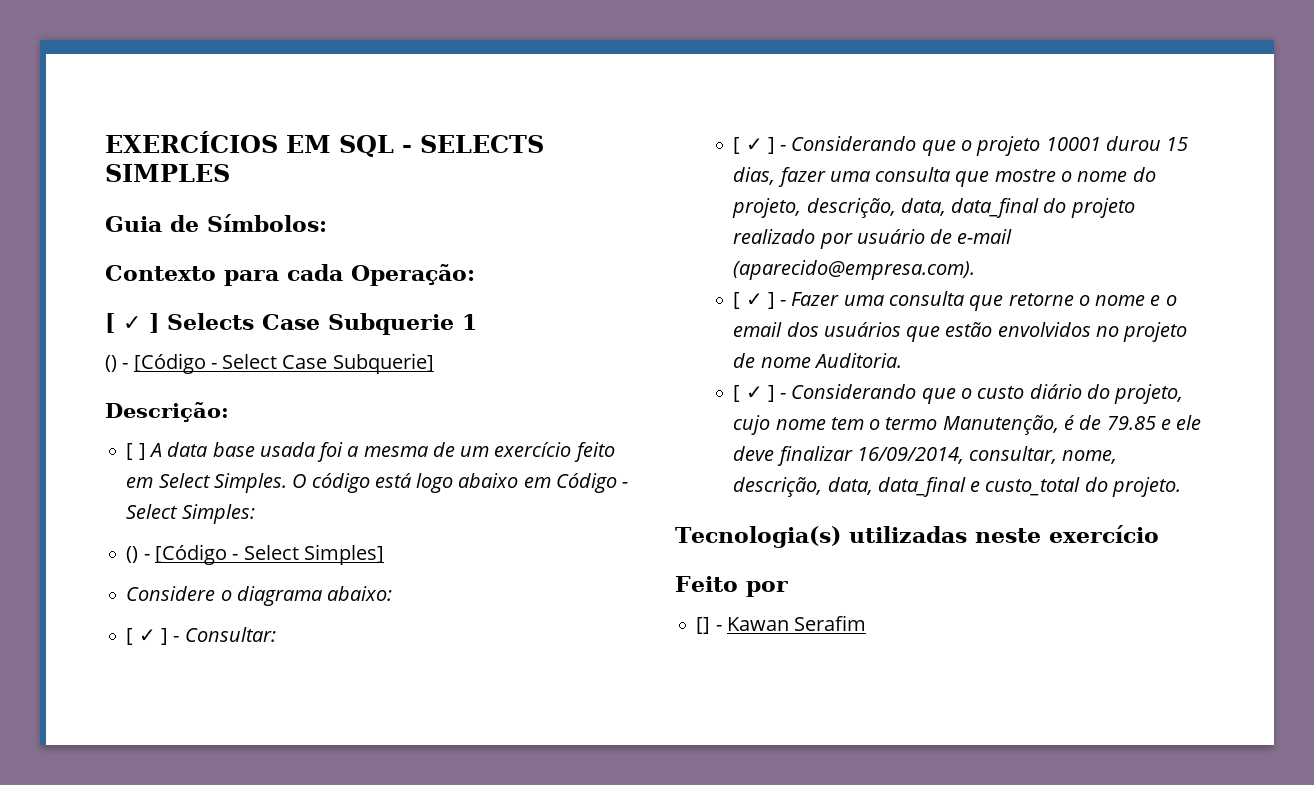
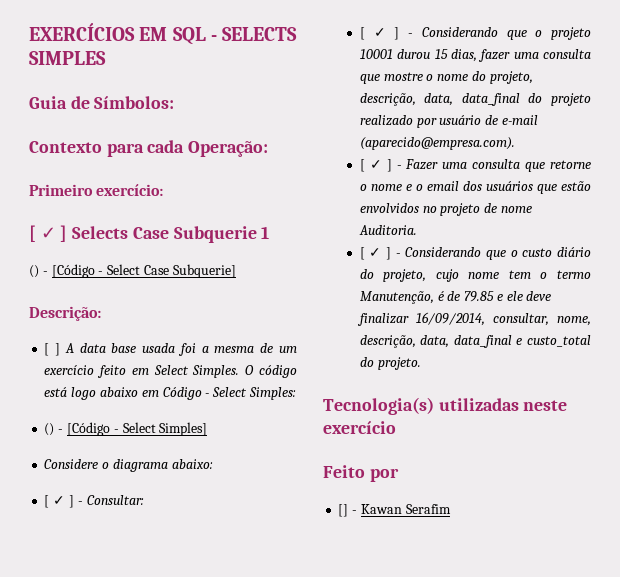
(475, 275) none -> [29,184,164,196] // Primeiro exercício:

